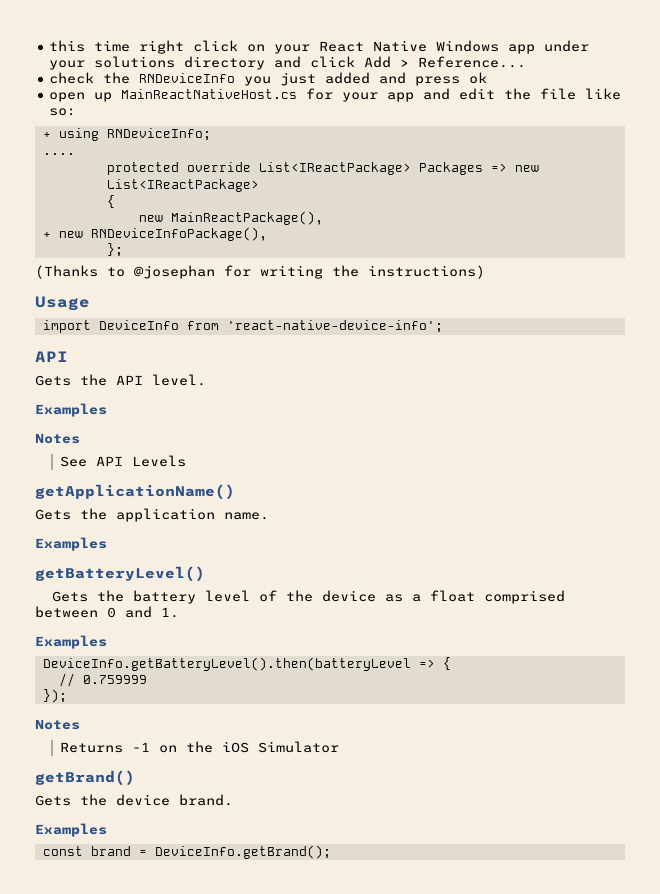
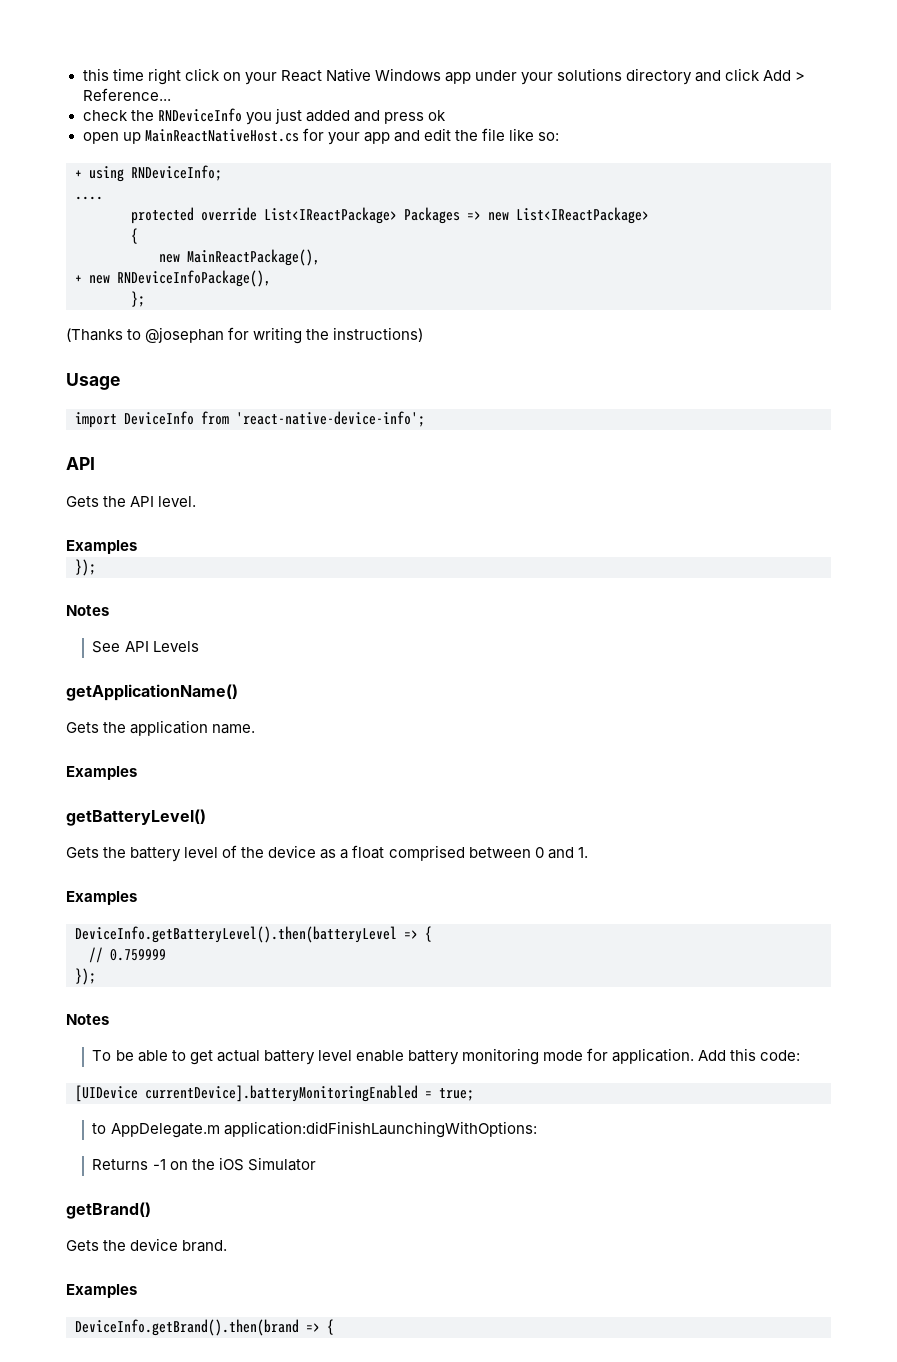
(107, 410) none -> [75,559,96,576] // });
(80, 724) none -> [92,1048,801,1065] [75,1085,474,1102] [92,1121,537,1138] // To be able to get actual battery level enable battery monitoring mode for application. Add this code: // [UIDevice currentDevice].batteryMonitoringEnabled = true; // to AppDelegate.m application:didFinishLaunchingWithOptions:
[42,845,331,859] const brand = DeviceInfo.getBrand(); -> [75,1319,334,1336] DeviceInfo.getBrand().then(brand => {

